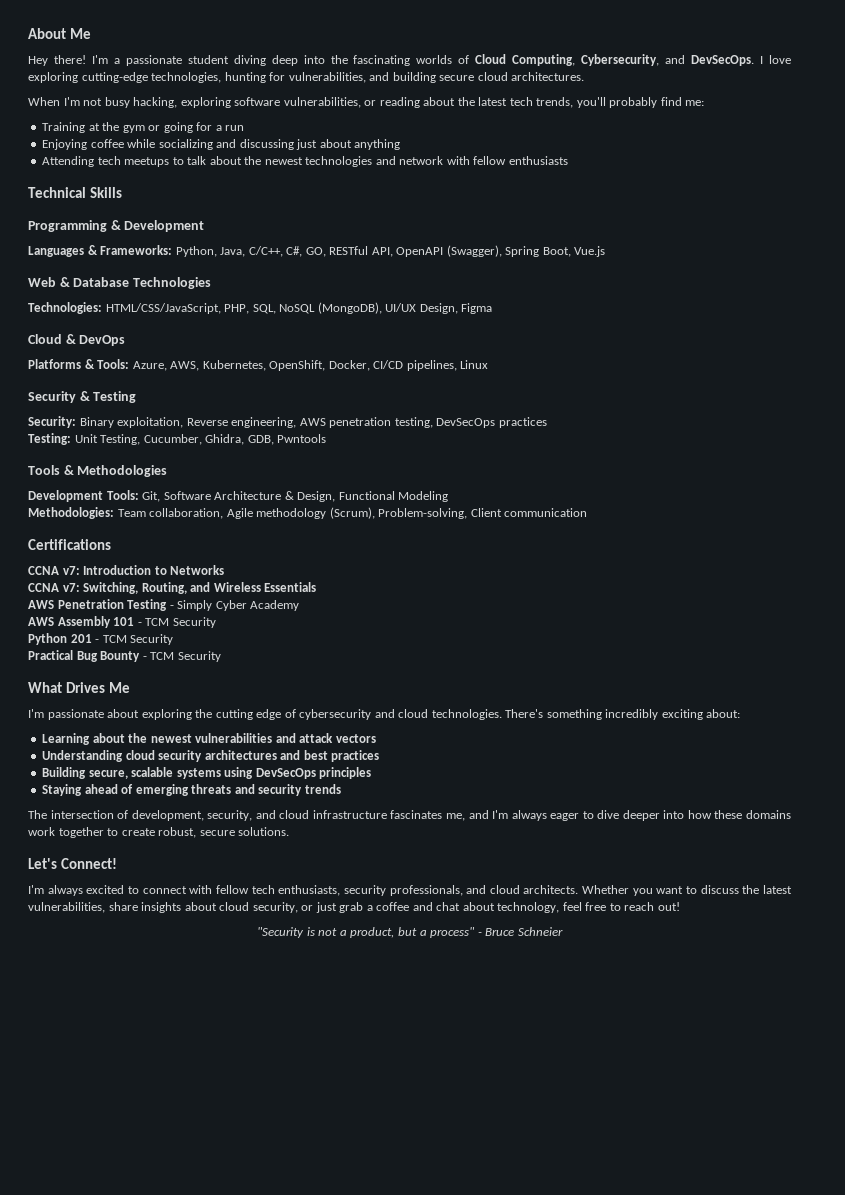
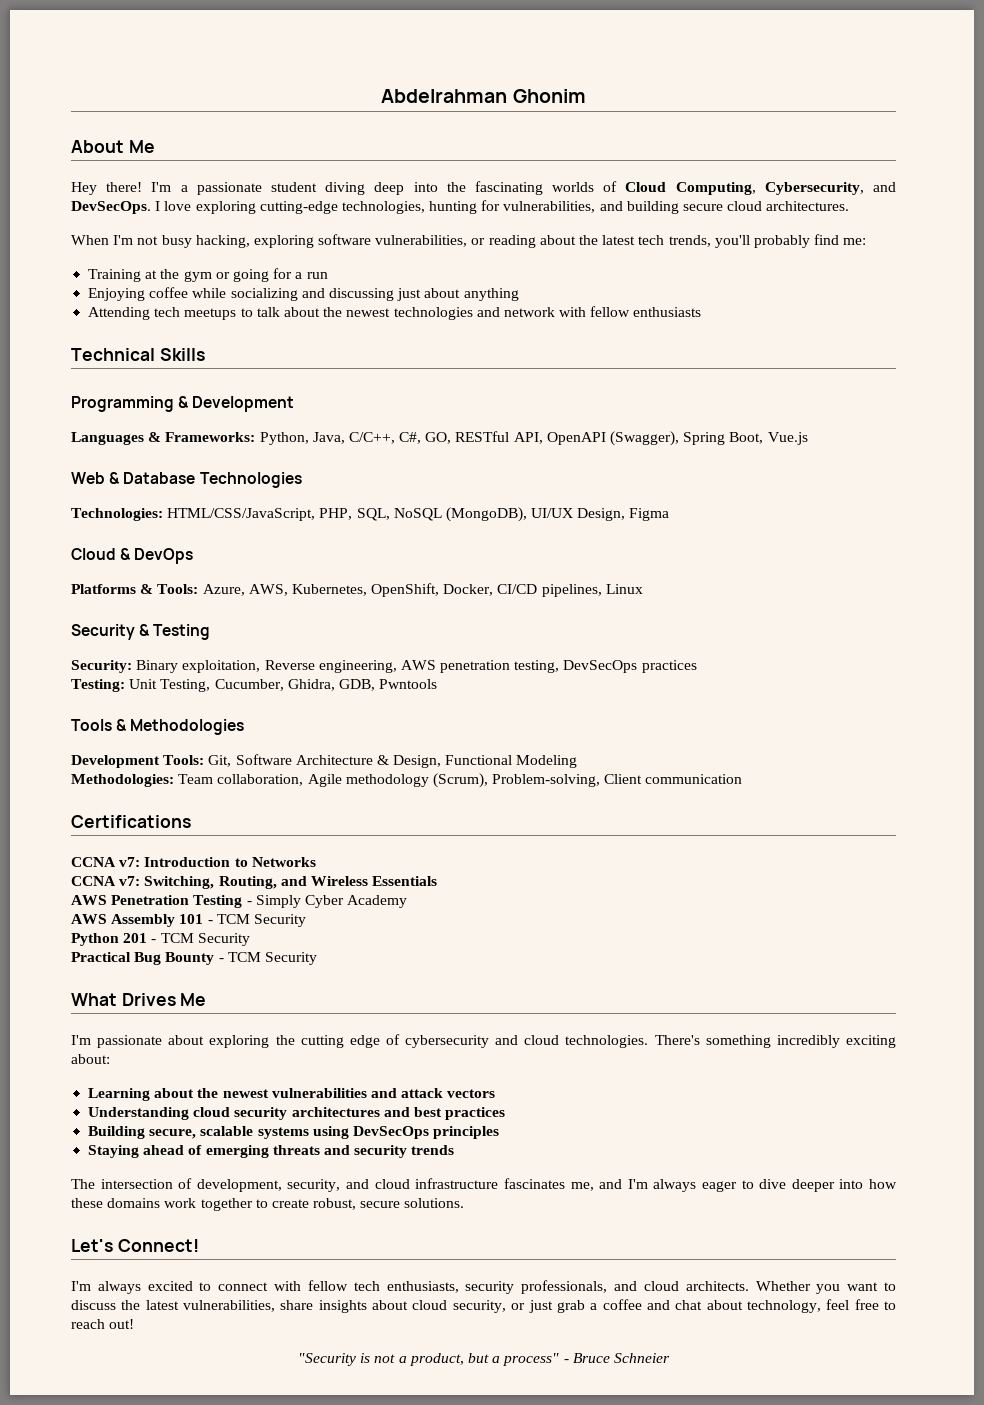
(28, 33) none -> [381,89,586,103] Abdelrahman Ghonim //

